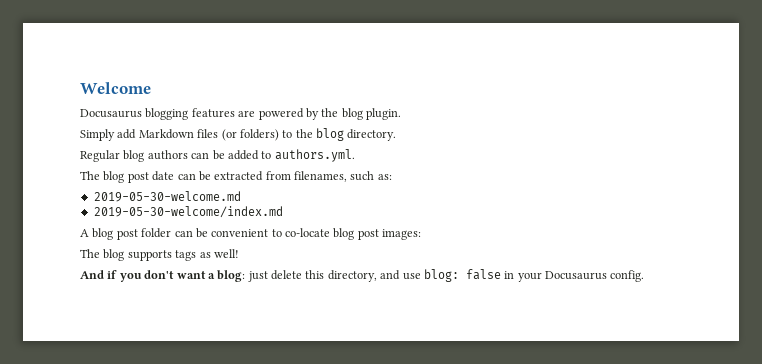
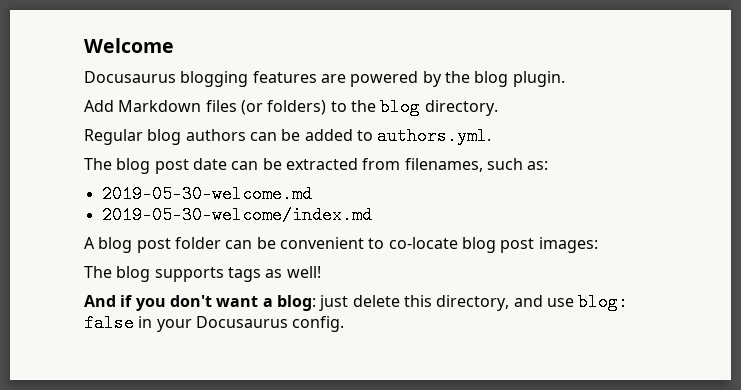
[80,129,137,141] Simply add -> [84,100,114,112] Add

